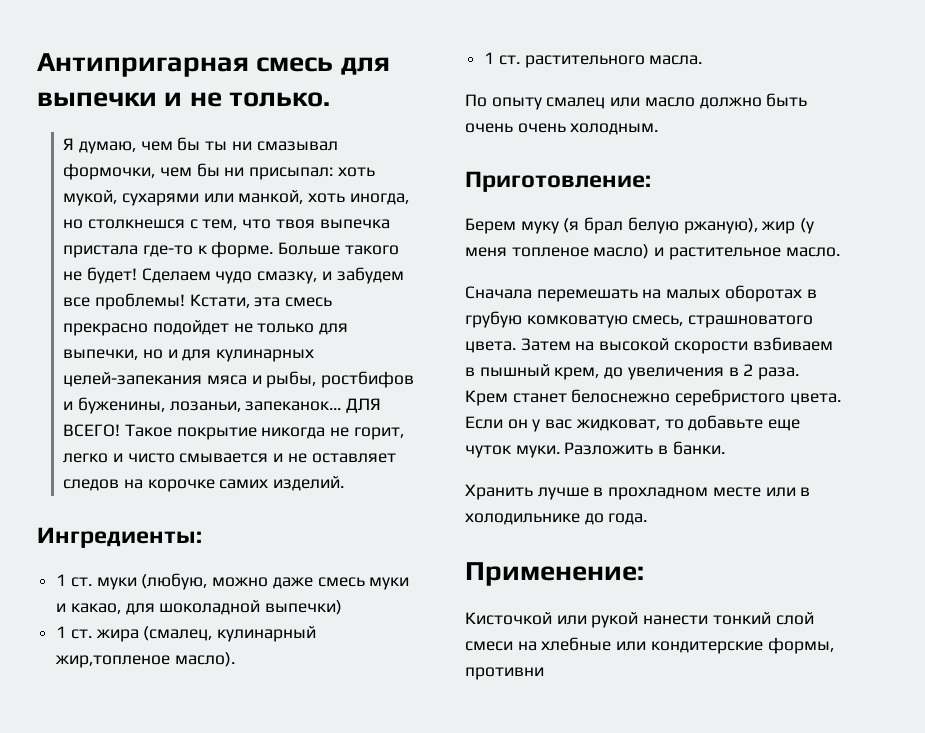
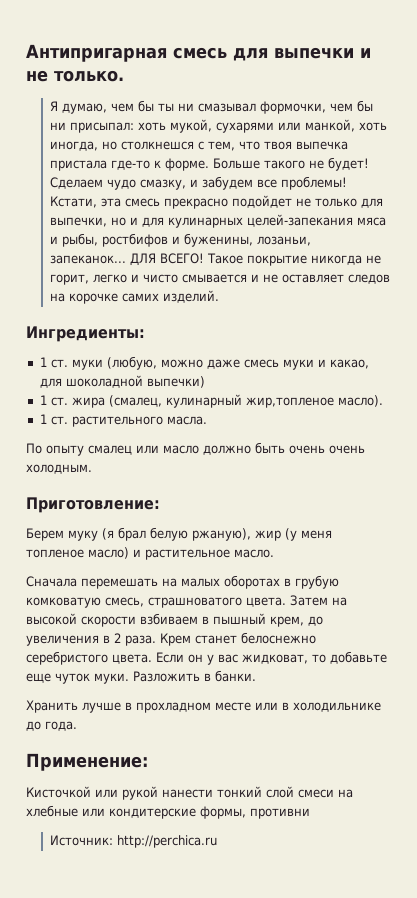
(544, 673) none -> [50,835,218,848] // Источник: http://perchica.ru

